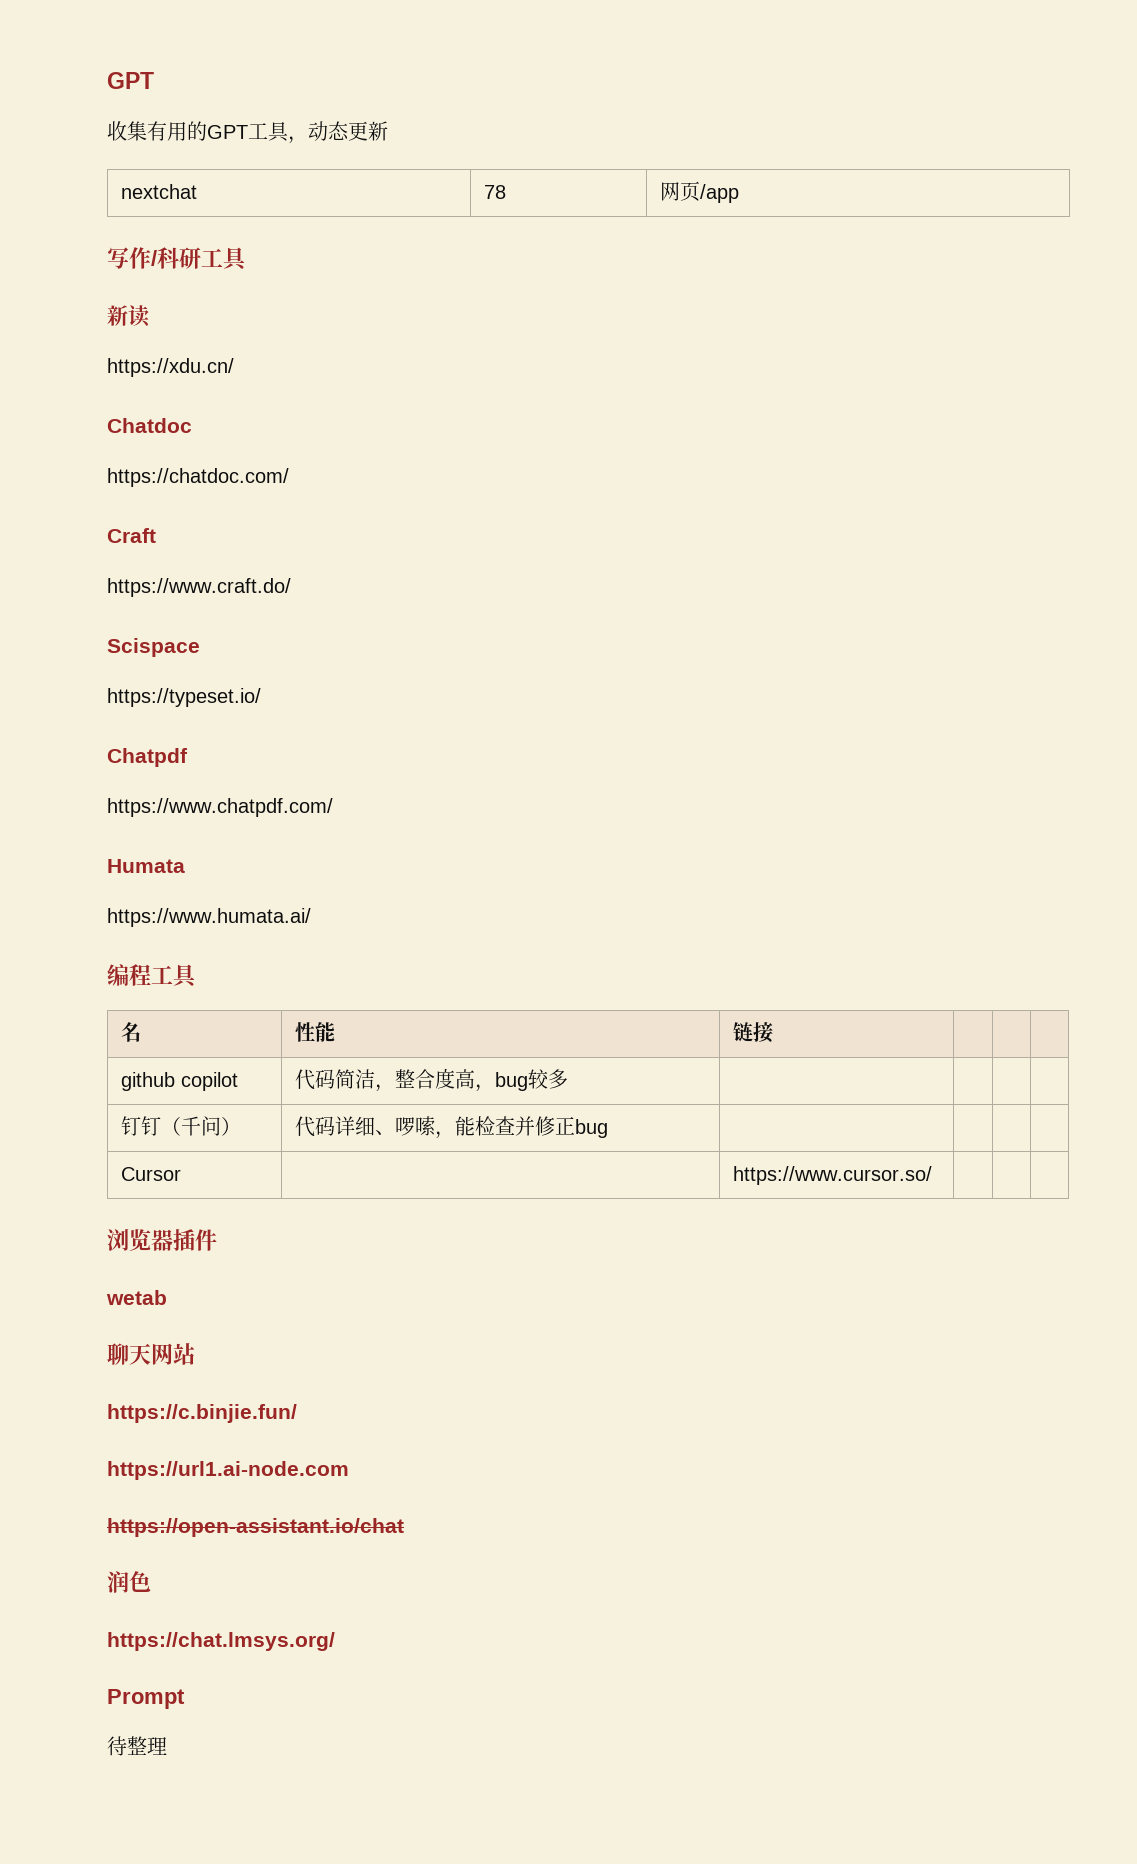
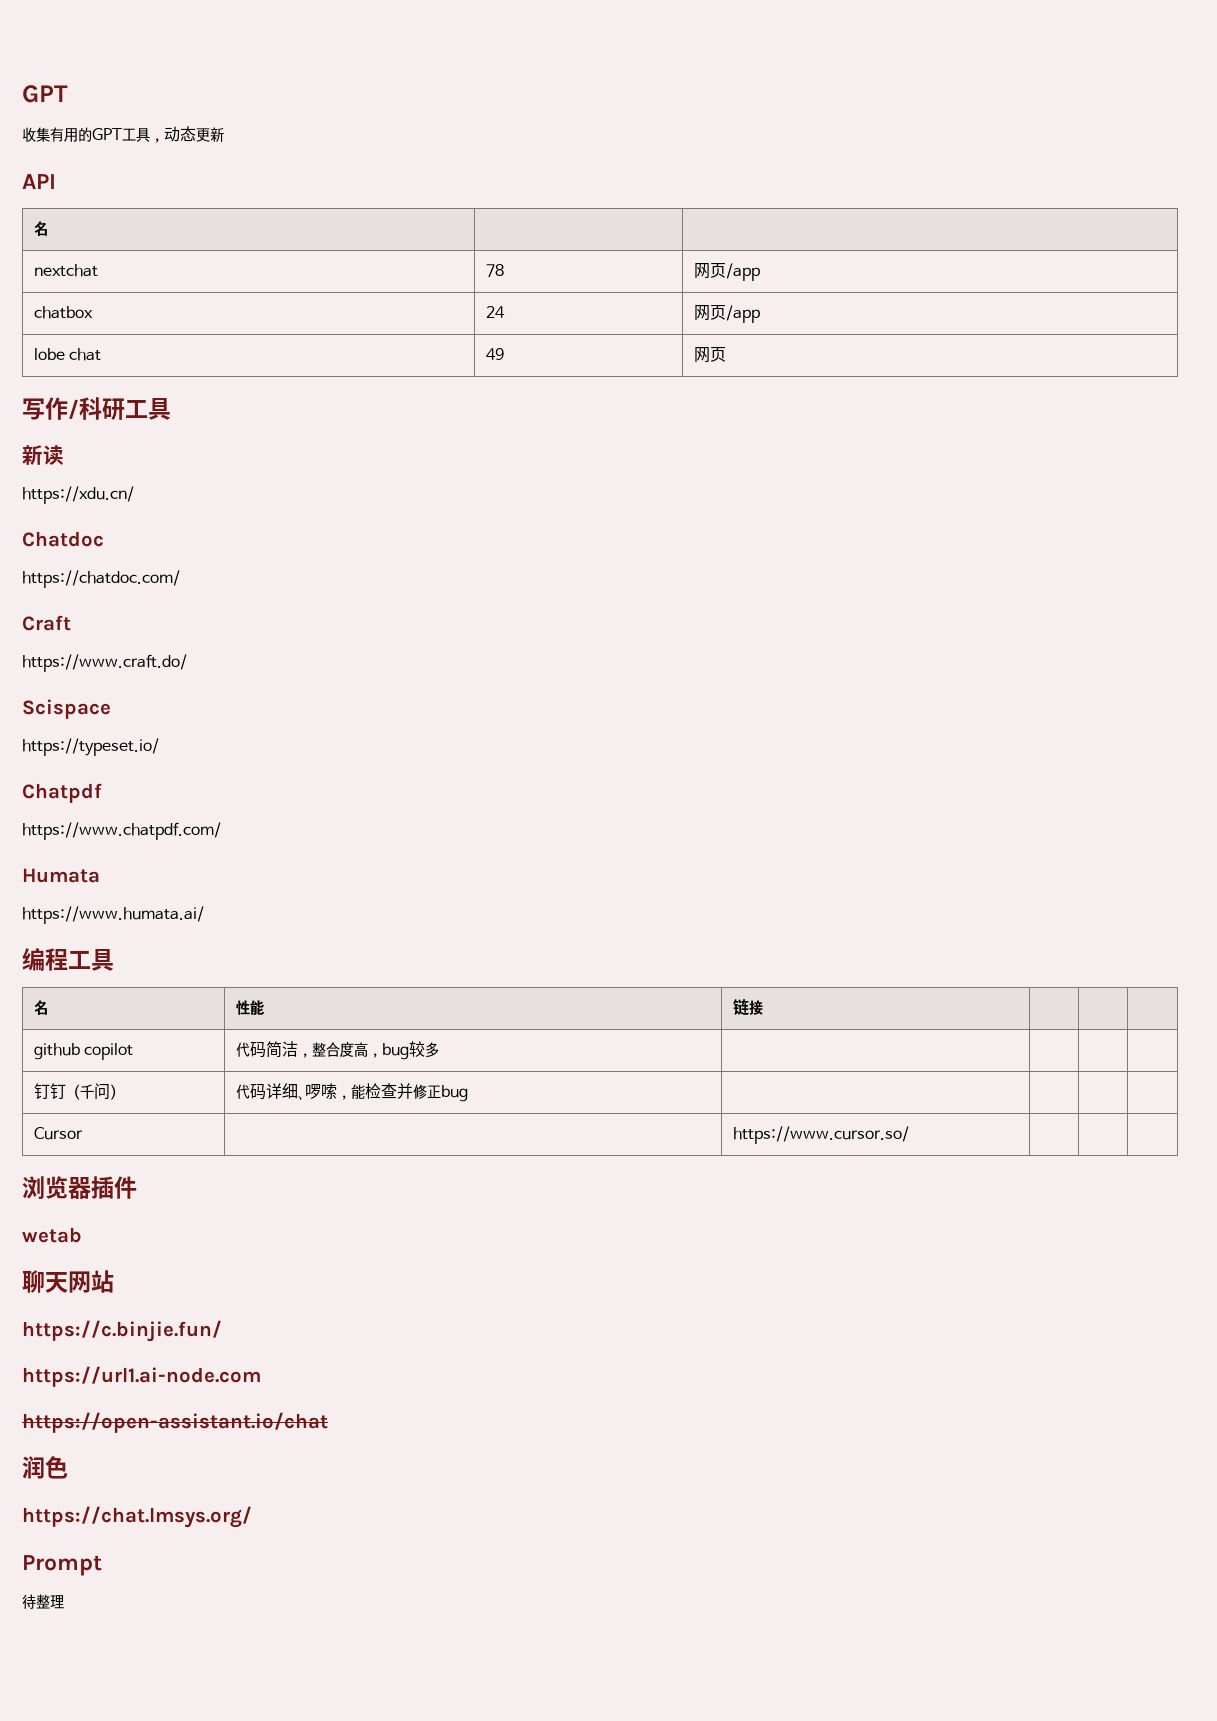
(388, 131) none -> [22,174,56,189] [34,221,49,236] // API // 名 | |
(739, 193) none -> [34,306,94,319] [486,306,506,318] [694,305,761,323] [34,348,102,361] [486,348,505,360] [694,347,727,363] // chatbox | 24 | 网页/app // lobe chat | 49 | 网页

